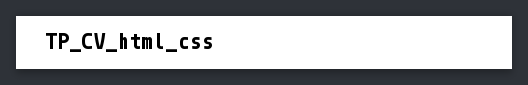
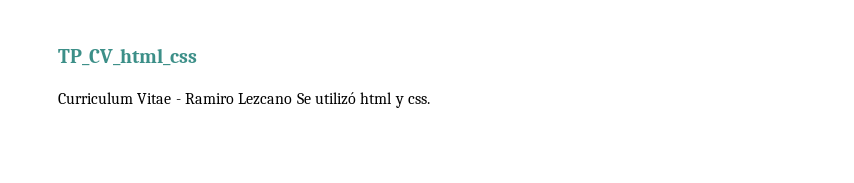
(213, 42) none -> [58,92,430,108] // Curriculum Vitae - Ramiro Lezcano Se utilizó html y css.

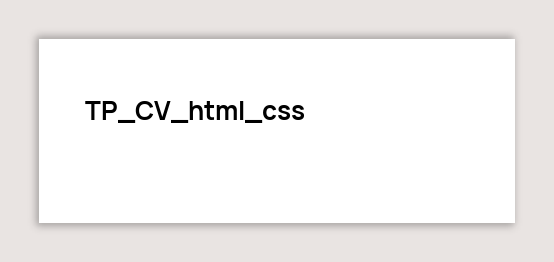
[58,92,430,108] // Curriculum Vitae - Ramiro Lezcano Se utilizó html y css. -> (305, 112) none

